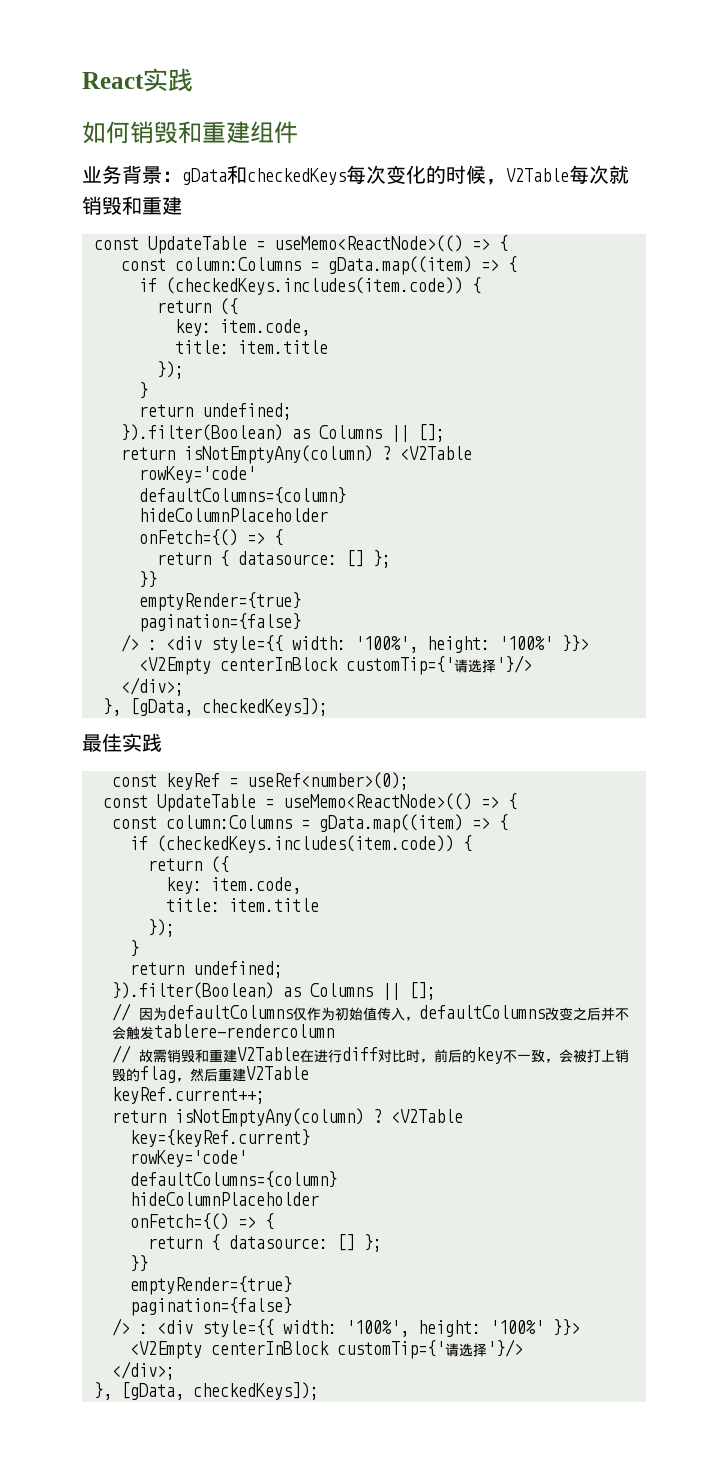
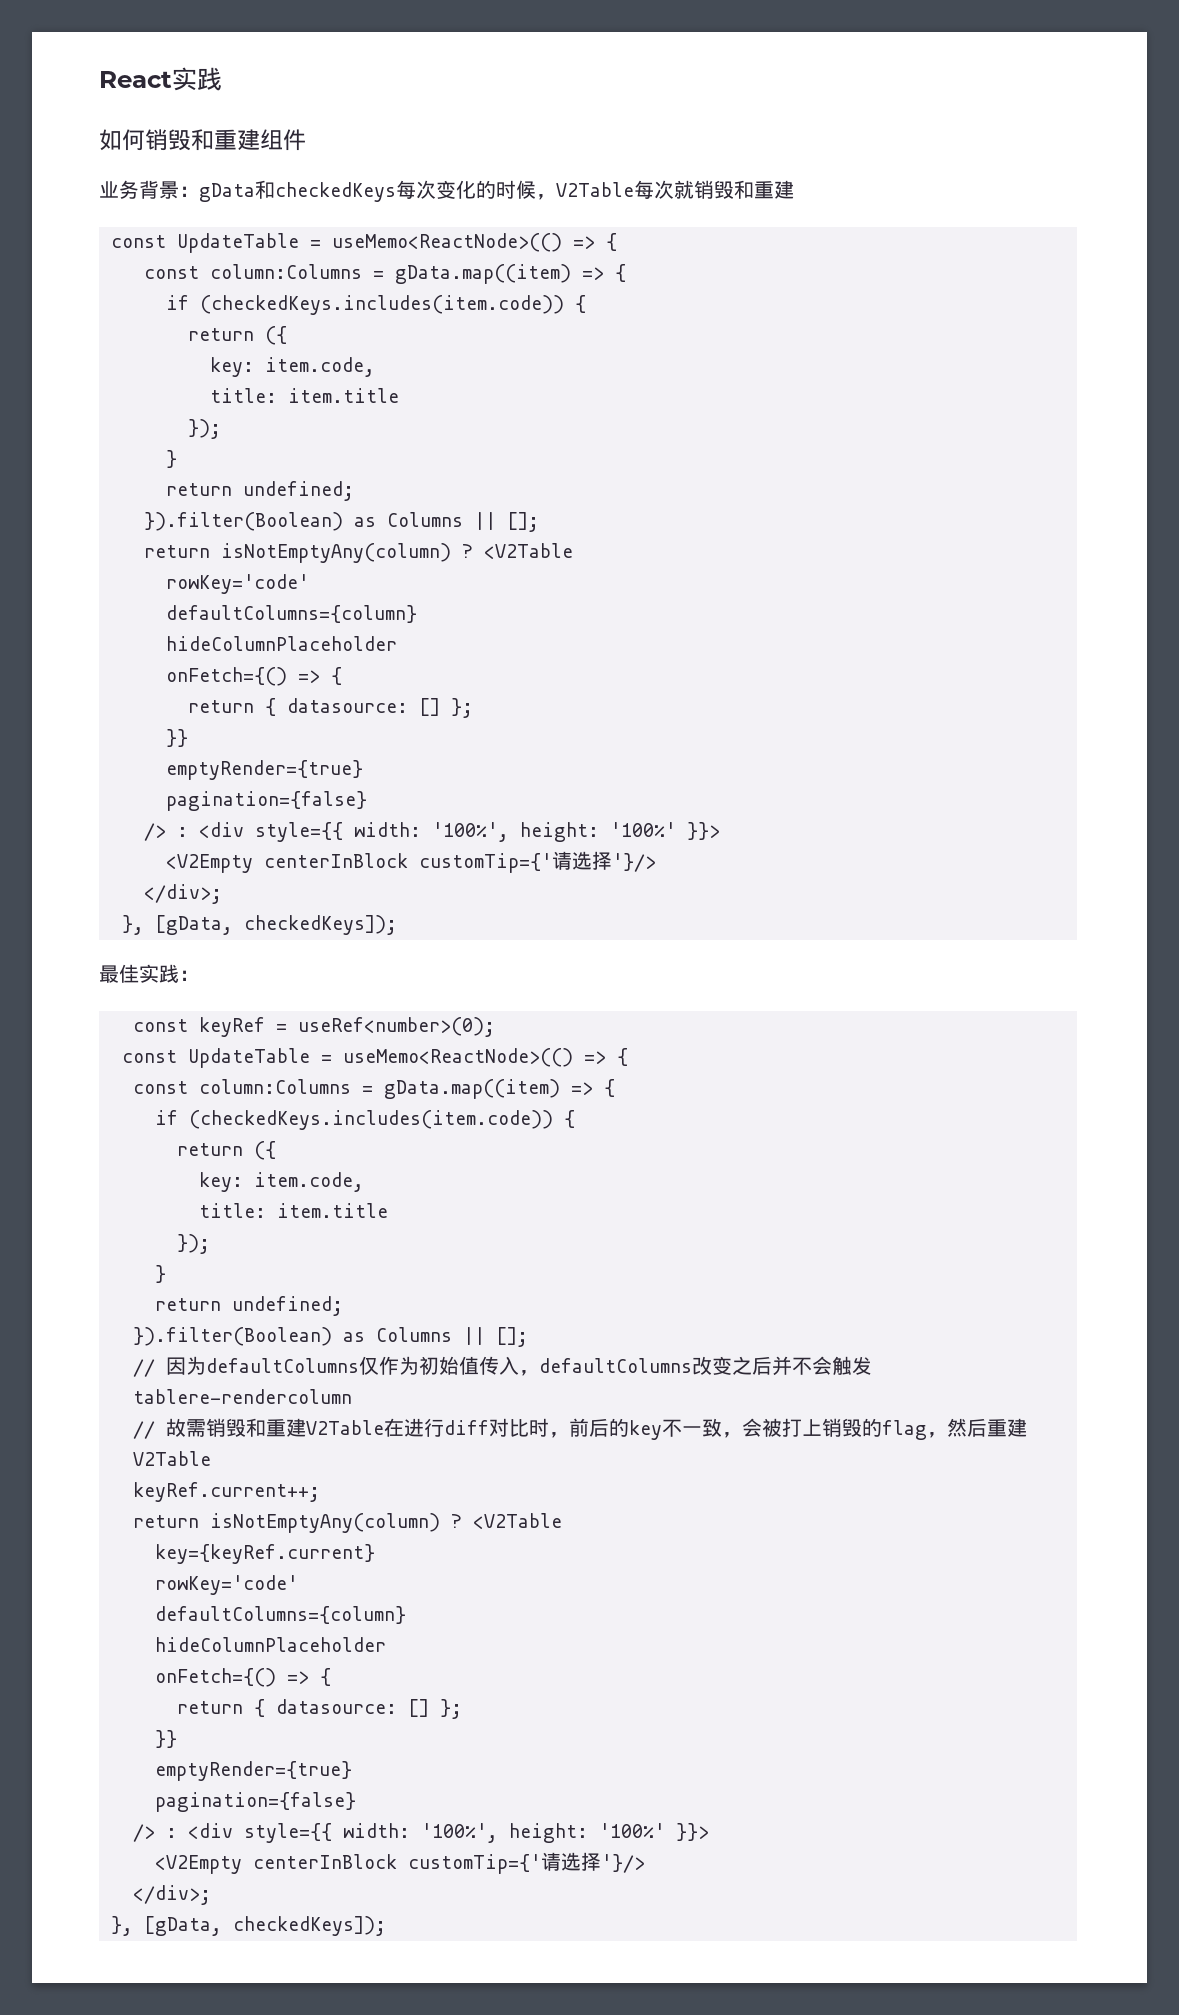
(162, 742) none -> [179,970,199,981] ：

